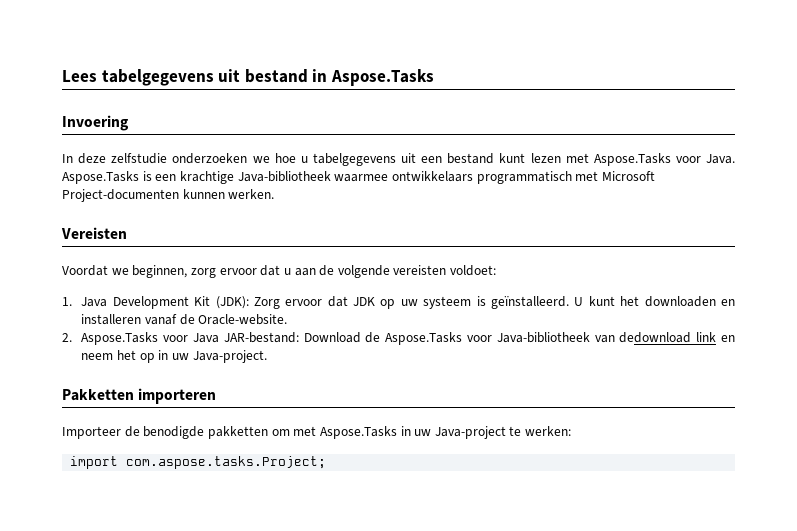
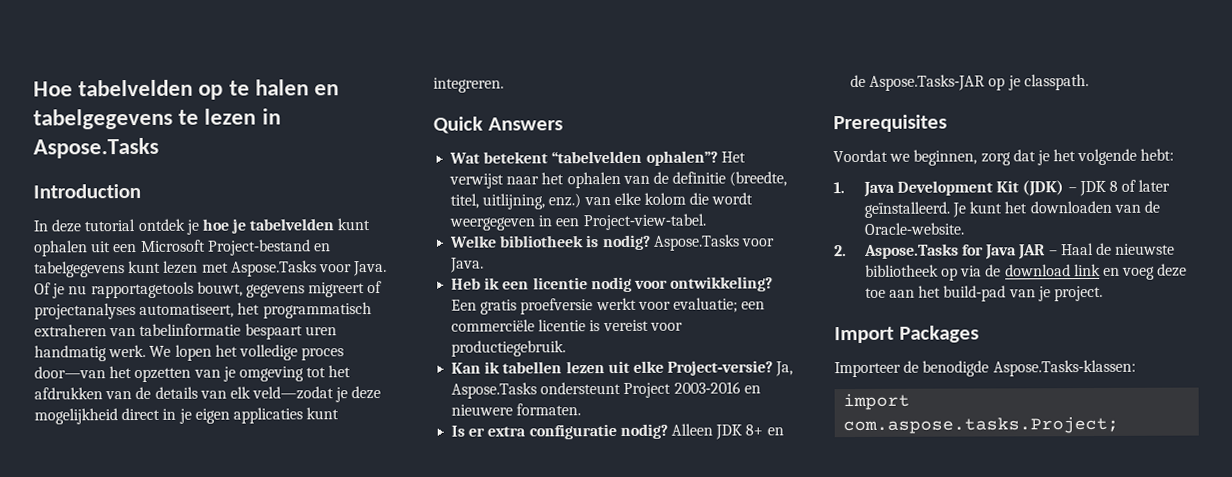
[62,69,308,86] Lees tabelgegevens uit bestand -> [33,79,340,100] [33,108,257,130] Hoe tabelvelden op te halen en tabelgegevens te lezen
[62,115,129,131] Invoering -> [33,183,141,199] Introduction
[111,153,495,166] zelfstudie onderzoeken we hoe u tabelgegevens uit een bestand -> [84,218,371,235] [34,239,331,257] [34,261,125,278] tutorial ontdek je hoe je tabelvelden kunt ophalen uit een Microsoft Project‑bestand en tabelgegevens
[62,171,655,184] [62,189,275,202] [61,227,127,239] [62,265,497,278] [62,296,736,309] [81,314,288,325] [62,332,735,345] [81,350,267,363] [62,388,217,404] [62,426,572,439] Aspose.Tasks is een krachtige Java-bibliotheek waarmee ontwikkelaars programmatisch met Microsoft Project-documenten kunnen werken. // Vereisten // Voordat we beginnen, zorg ervoor dat u aan de volgende vereisten voldoet: // 1. Java Development Kit (JDK): Zorg ervoor dat JDK op uw systeem is geïnstalleerd. U kunt het downloaden en installeren vanaf de Oracle-website. // 2. Aspose.Tasks voor Java JAR-bestand: Download de Aspose.Tasks voor Java-bibliotheek van dedownload link en neem het op in uw Java-project. // Pakketten importeren // Importeer de benodigde pakketten om met Aspose.Tasks in uw Java-project te werken: -> [34,280,383,299] [34,302,372,320] [34,323,337,340] [34,344,345,362] [34,365,352,383] [34,385,382,403] [34,407,340,425] [433,77,504,93] [433,116,563,134] [449,150,746,166] [449,171,788,189] [450,192,754,210] [449,213,706,231] [449,234,775,251] [450,257,485,273] [451,276,774,293] [451,297,766,315] [451,319,683,332] [451,340,567,357] [451,360,794,377] [451,381,761,399] [451,403,582,416] [451,423,784,440] [850,74,1089,91] [833,114,947,133] [833,148,1175,166] [833,179,1171,197] [863,200,1160,218] [863,222,964,235] [834,242,1176,260] [864,263,1188,281] [864,285,1103,302] [834,325,979,344] [834,359,1136,378] Of je nu rapportagetools bouwt, gegevens migreert of projectanalyses automatiseert, het programmatisch extraheren van tabelinformatie bespaart uren handmatig werk. We lopen het volledige proces door—van het opzetten van je omgeving tot het afdrukken van de details van elk veld—zodat je deze mogelijkheid direct in je eigen applicaties kunt integreren. // Quick Answers // Wat betekent “tabelvelden ophalen”? Het verwijst naar het ophalen van de definitie (breedte, titel, uitlijning, enz.) van elke kolom die wordt weergegeven in een Project‑view‑tabel. // Welke bibliotheek is nodig? Aspose.Tasks voor Java. // Heb ik een licentie nodig voor ontwikkeling? Een gratis proefversie werkt voor evaluatie; een commerciële licentie is vereist voor productiegebruik. // Kan ik tabellen lezen uit elke Project‑versie? Ja, Aspose.Tasks ondersteunt Project 2003‑2016 en nieuwere formaten. // Is er extra configuratie nodig? Alleen JDK 8+ en de Aspose.Tasks‑JAR op je classpath. // Prerequisites // Voordat we beginnen, zorg dat je het volgende hebt: // 1. Java Development Kit (JDK) – JDK 8 of later geïnstalleerd. Je kunt het downloaden van de Oracle‑website. // 2. Aspose.Tasks for Java JAR – Haal de nieuwste bibliotheek op via de download link en voeg deze toe aan het build‑pad van je project. // Import Packages // Importeer de benodigde Aspose.Tasks‑klassen:

